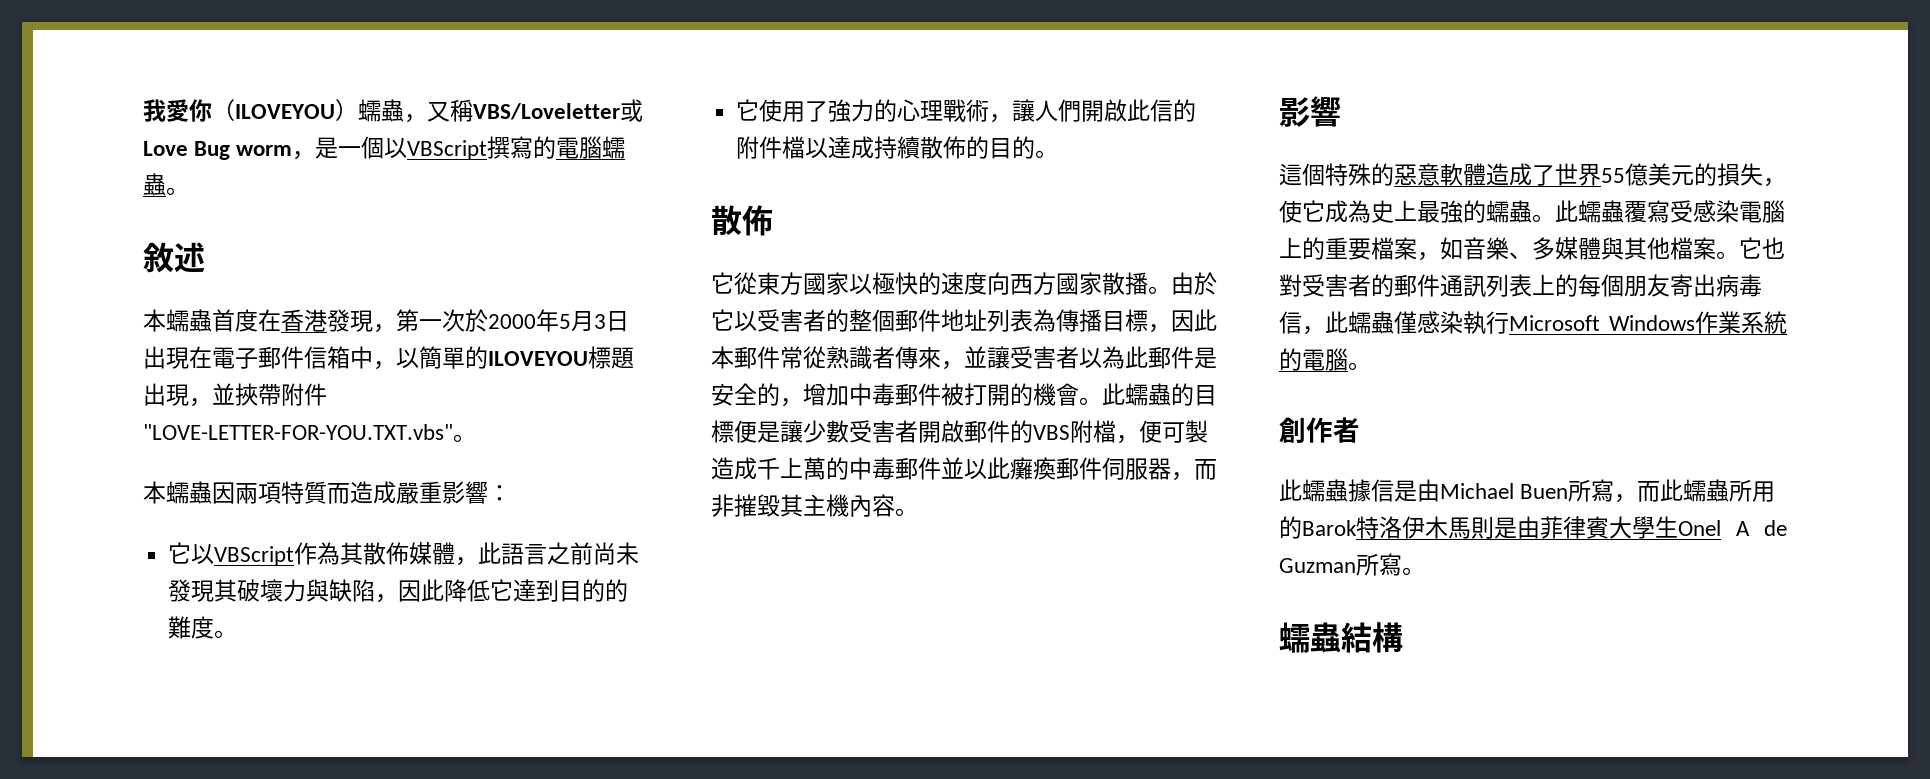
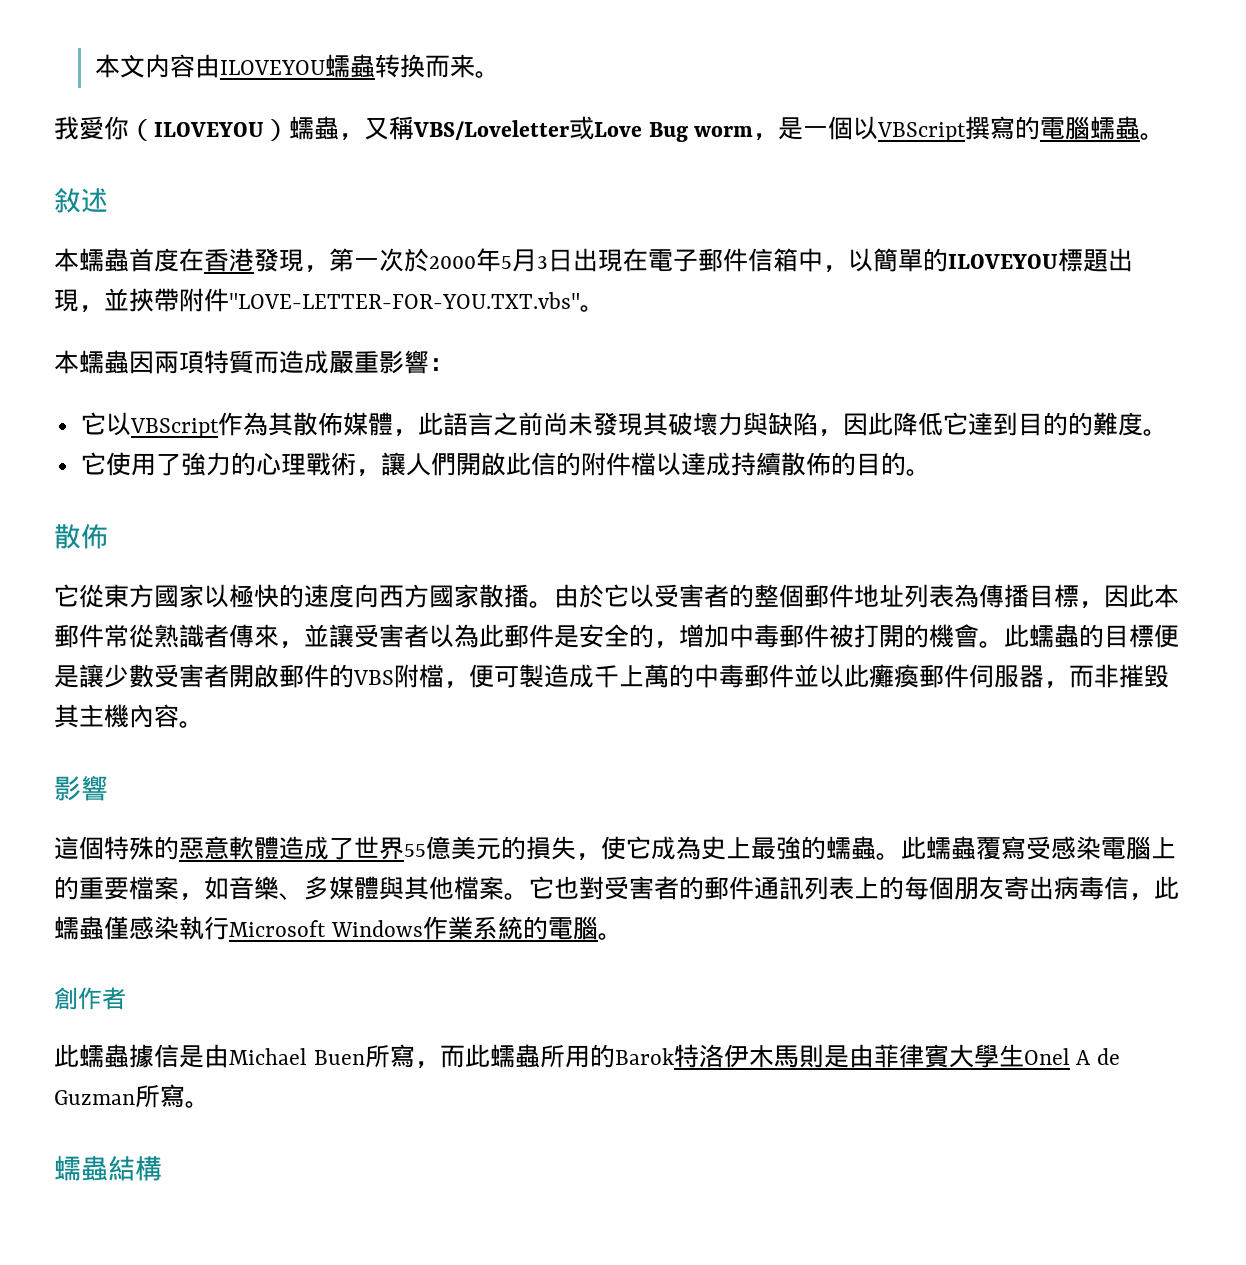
(143, 110) none -> [94,54,500,78] 本文内容由ILOVEYOU蠕蟲转换而来。 //

